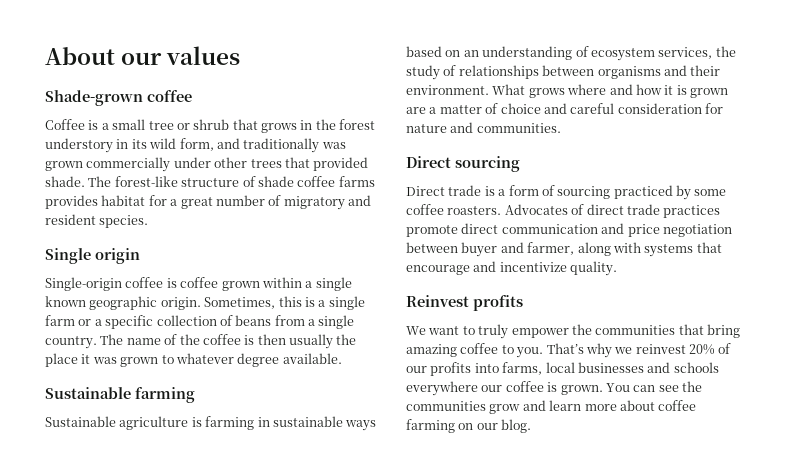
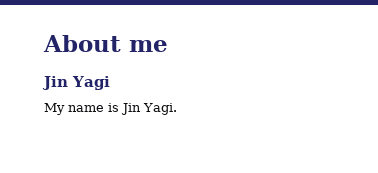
[121,46,241,65] [45,90,192,106] [45,119,376,133] [45,138,346,153] [45,157,369,172] [45,176,375,187] [45,195,371,210] [45,214,149,228] [45,248,140,264] [45,277,352,291] [45,296,365,310] [45,315,355,329] [45,334,357,349] [45,353,342,367] [45,387,195,403] [45,416,377,431] [406,46,736,61] [406,65,721,80] [406,84,728,98] [406,103,723,114] [406,122,561,133] [406,156,520,172] [406,185,727,200] [406,204,721,218] [406,223,732,237] [406,242,722,257] [406,261,618,276] [406,295,523,311] [406,324,740,339] [406,343,732,358] [406,362,719,376] [406,381,702,396] [406,400,697,414] [406,419,532,433] our values // Shade-grown coffee // Coffee is a small tree or shrub that grows in the forest understory in its wild form, and traditionally was grown commercially under other trees that provided shade. The forest-like structure of shade coffee farms provides habitat for a great number of migratory and resident species. // Single origin // Single-origin coffee is coffee grown within a single known geographic origin. Sometimes, this is a single farm or a specific collection of beans from a single country. The name of the coffee is then usually the place it was grown to whatever degree available. // Sustainable farming // Sustainable agriculture is farming in sustainable ways based on an understanding of ecosystem services, the study of relationships between organisms and their environment. What grows where and how it is grown are a matter of choice and careful consideration for nature and communities. // Direct sourcing // Direct trade is a form of sourcing practiced by some coffee roasters. Advocates of direct trade practices promote direct communication and price negotiation between buyer and farmer, along with systems that encourage and incentivize quality. // Reinvest profits // We want to truly empower the communities that bring amazing coffee to you. That’s why we reinvest 20% of our profits into farms, local businesses and schools everywhere our coffee is grown. You can see the communities grow and learn more about coffee farming on our blog. -> [129,40,168,52] [42,76,110,90] [44,103,177,115] me // Jin Yagi // My name is Jin Yagi.

